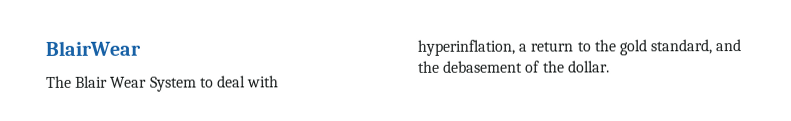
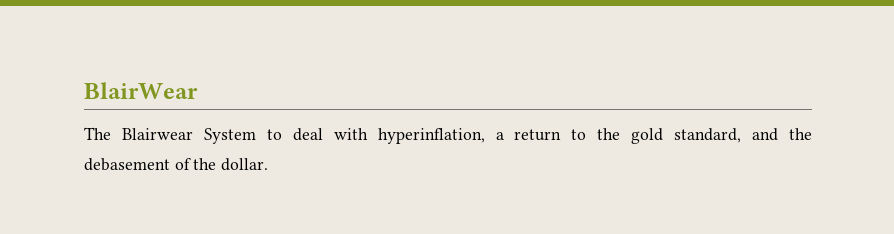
[75,75,148,88] Blair Wear -> [121,128,193,140] Blairwear

